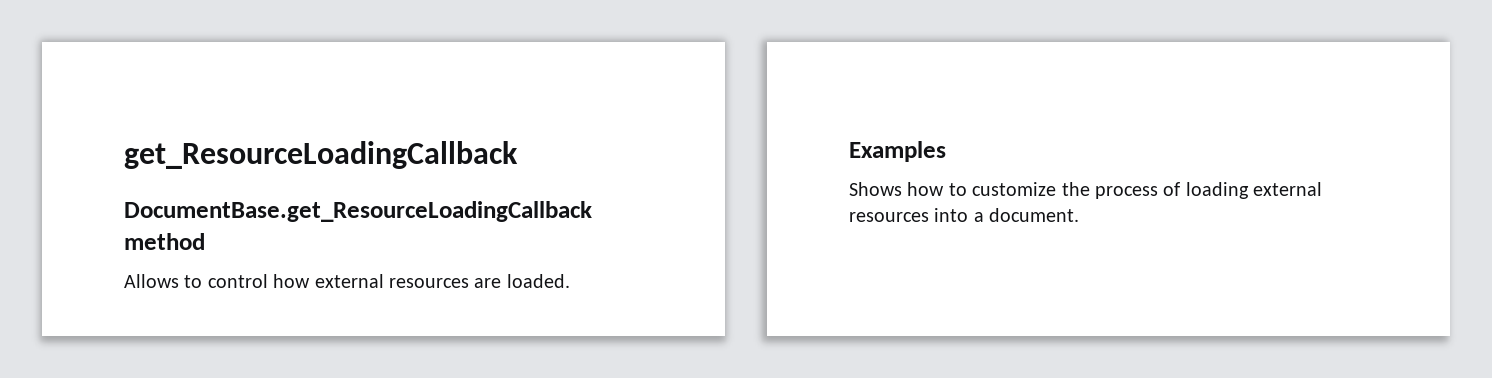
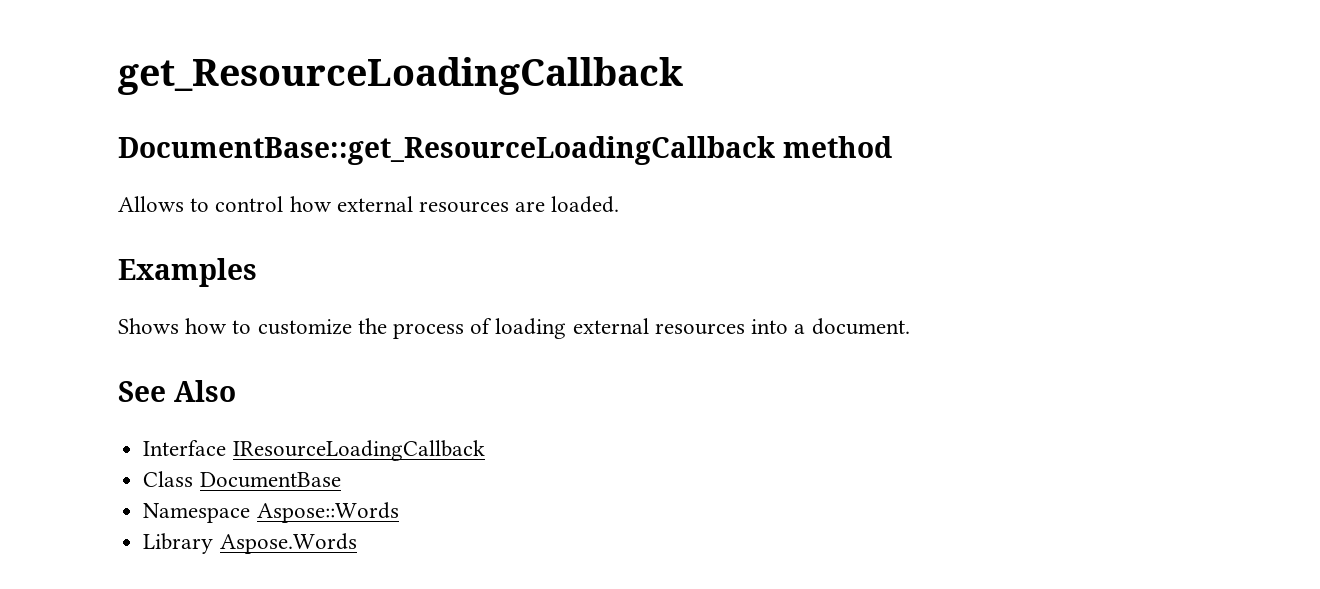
[124,201,592,222] DocumentBase.get_ResourceLoadingCallback -> [118,136,775,165] DocumentBase::get_ResourceLoadingCallback
(1080, 215) none -> [118,380,236,402] [143,440,485,461] [143,471,341,488] [143,502,399,523] [143,533,357,554] // See Also // Interface IResourceLoadingCallback // Class DocumentBase // Namespace Aspose::Words // Library Aspose.Words

